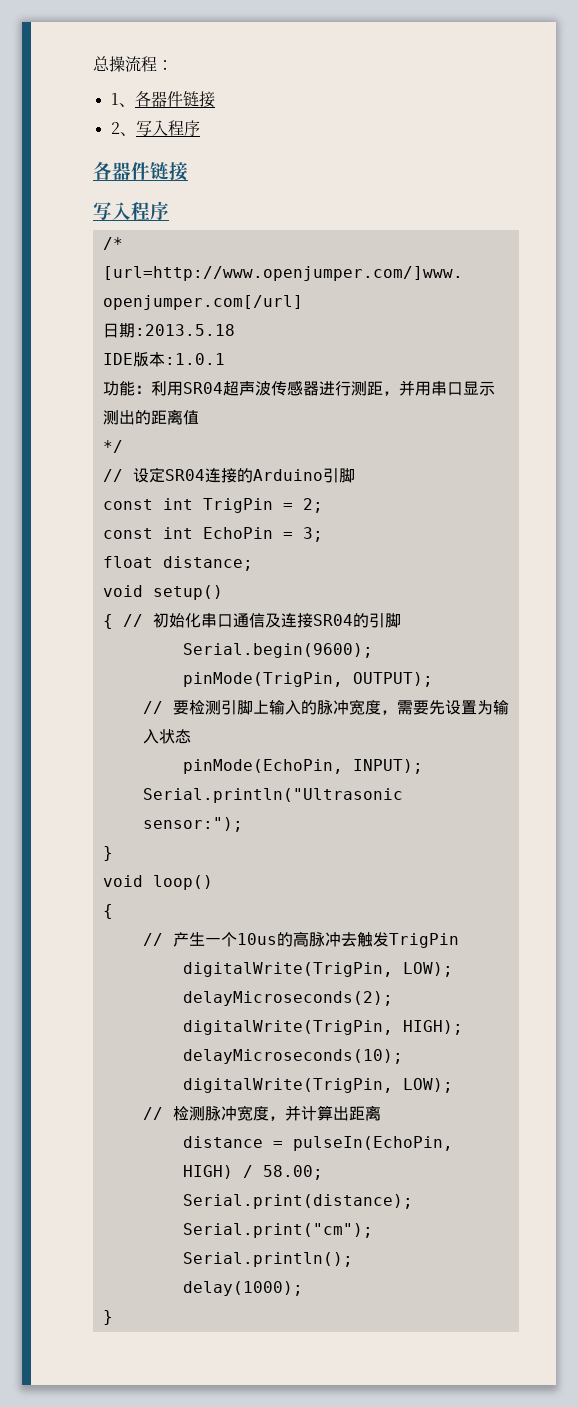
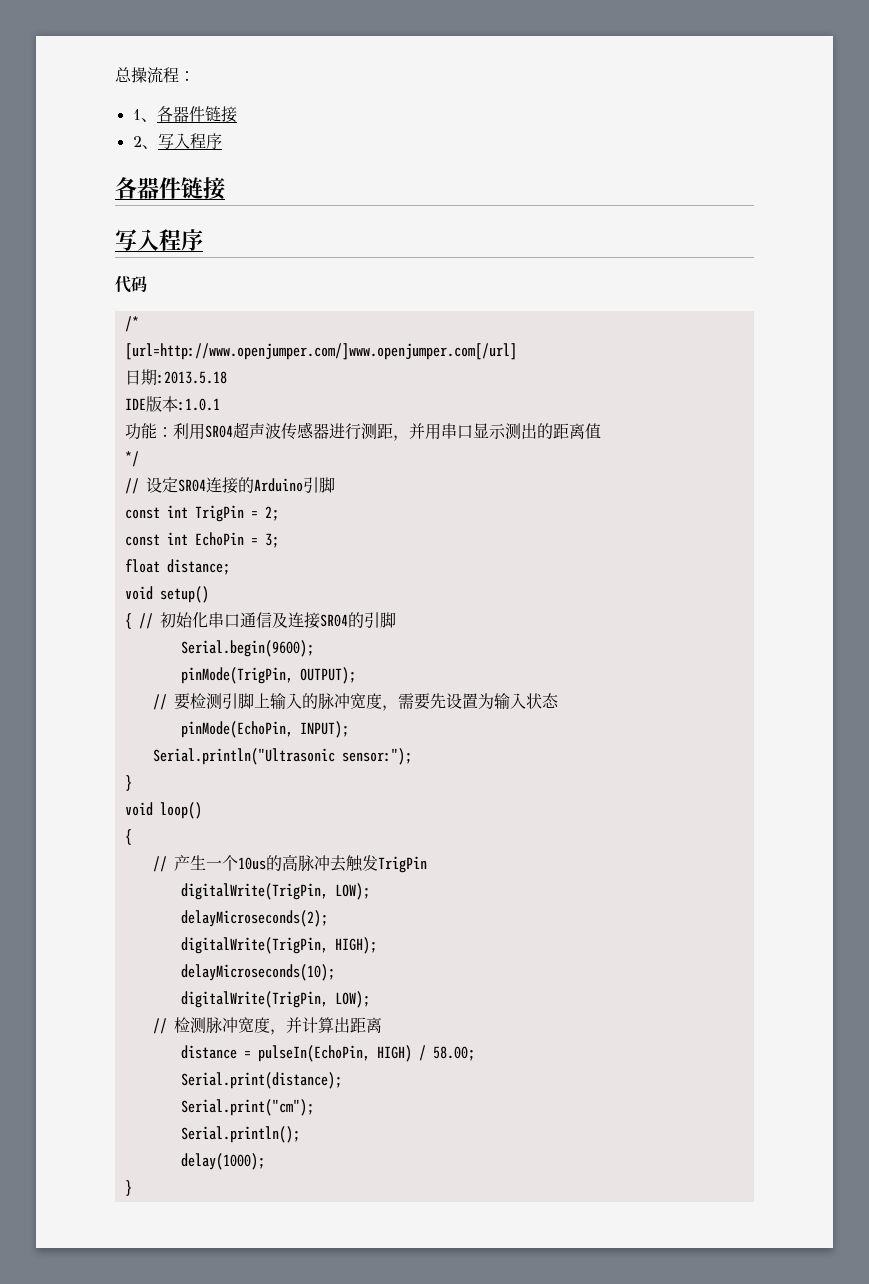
(169, 210) none -> [115,275,147,293] // 代码

